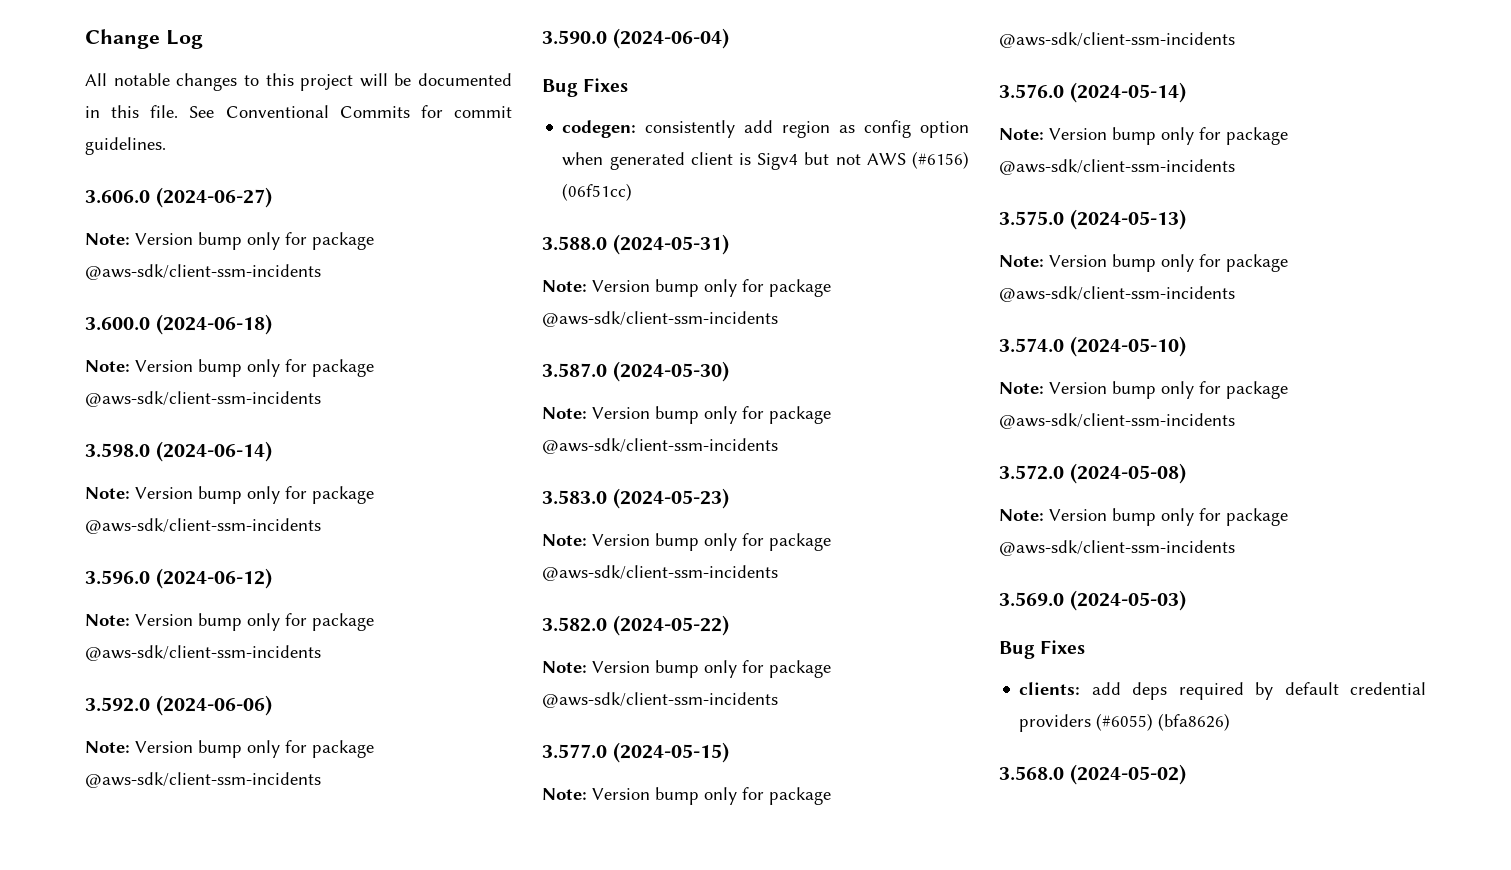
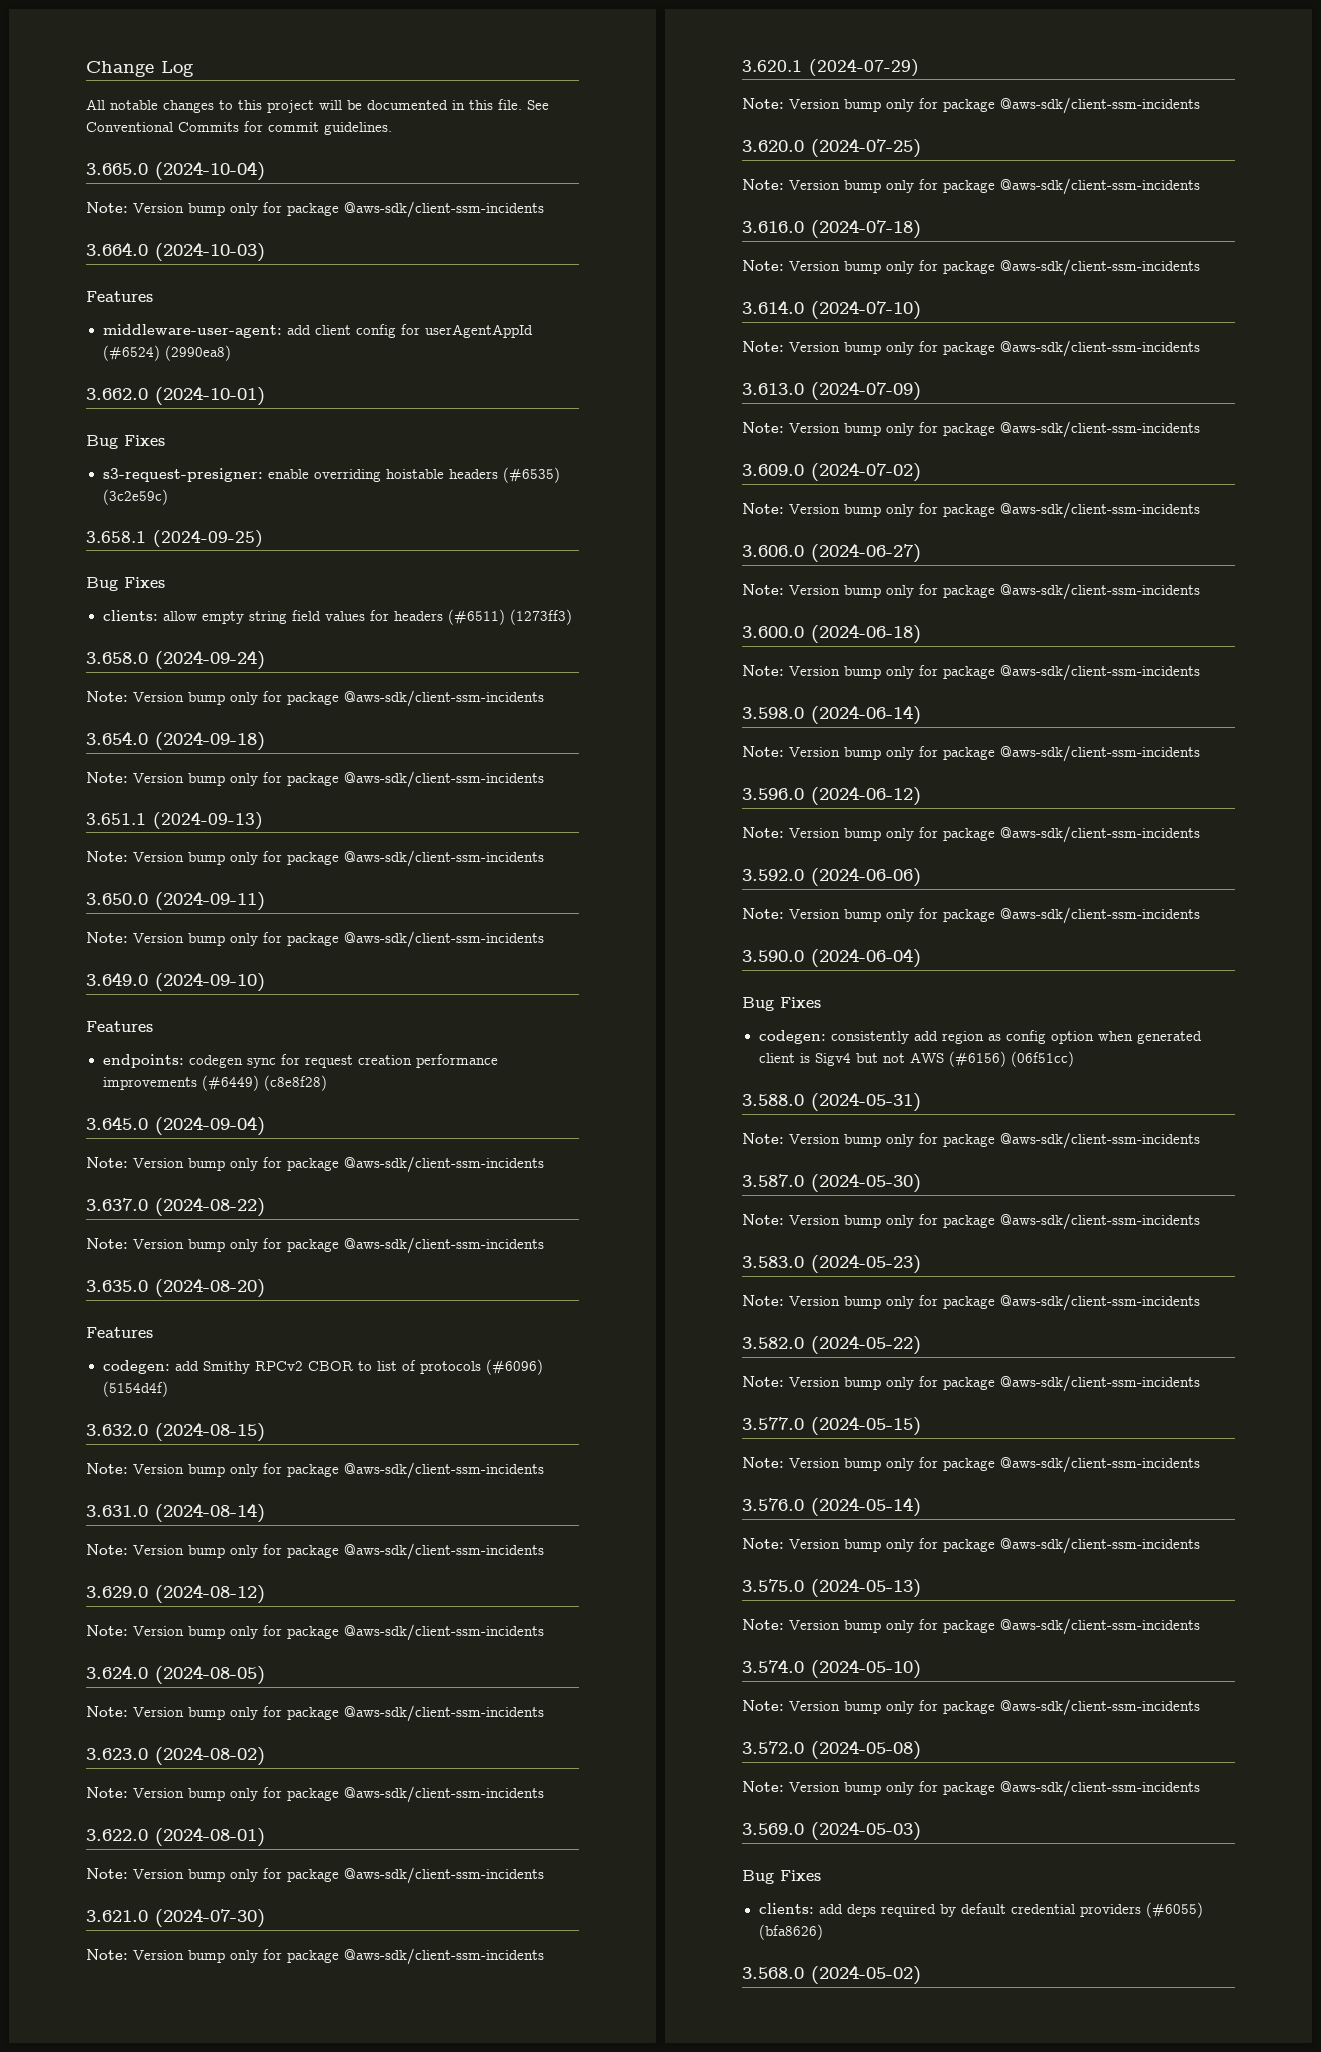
(166, 146) none -> [86,161,265,181] [86,201,544,218] [86,242,265,262] [86,291,153,302] [102,324,533,338] [102,345,231,361] [86,386,265,406] [86,435,165,449] [102,467,560,483] [102,489,168,505] [86,530,263,548] [86,577,165,591] [102,609,572,625] [86,650,265,670] [86,690,544,707] [86,731,265,751] [86,771,544,788] [86,812,263,830] [86,850,544,867] [86,891,265,911] [86,931,544,948] [86,972,265,992] [86,1021,153,1032] [102,1054,498,1068] [102,1075,327,1091] [86,1116,265,1136] [86,1156,544,1173] [86,1197,265,1217] [86,1237,544,1254] [86,1278,265,1298] [86,1327,153,1338] [102,1359,543,1375] [102,1381,168,1397] [86,1422,265,1442] [86,1462,544,1479] [86,1503,265,1523] [86,1543,544,1560] [86,1584,265,1604] [86,1624,544,1641] [86,1665,265,1685] [86,1705,544,1722] [86,1746,265,1766] [86,1786,544,1803] [86,1827,265,1847] [86,1867,544,1884] [86,1908,265,1928] [86,1948,544,1965] [742,59,919,77] [742,97,1200,114] [742,138,921,158] [742,178,1200,195] [742,219,921,239] [742,259,1200,276] [742,300,921,320] [742,340,1200,357] [742,381,921,401] [742,421,1200,438] [742,462,921,482] [742,502,1200,519] // 3.665.0 (2024-10-04) // Note: Version bump only for package @aws-sdk/client-ssm-incidents // 3.664.0 (2024-10-03) // Features // middleware-user-agent: add client config for userAgentAppId (#6524) (2990ea8) // 3.662.0 (2024-10-01) // Bug Fixes // s3-request-presigner: enable overriding hoistable headers (#6535) (3c2e59c) // 3.658.1 (2024-09-25) // Bug Fixes // clients: allow empty string field values for headers (#6511) (1273ff3) // 3.658.0 (2024-09-24) // Note: Version bump only for package @aws-sdk/client-ssm-incidents // 3.654.0 (2024-09-18) // Note: Version bump only for package @aws-sdk/client-ssm-incidents // 3.651.1 (2024-09-13) // Note: Version bump only for package @aws-sdk/client-ssm-incidents // 3.650.0 (2024-09-11) // Note: Version bump only for package @aws-sdk/client-ssm-incidents // 3.649.0 (2024-09-10) // Features // endpoints: codegen sync for request creation performance improvements (#6449) (c8e8f28) // 3.645.0 (2024-09-04) // Note: Version bump only for package @aws-sdk/client-ssm-incidents // 3.637.0 (2024-08-22) // Note: Version bump only for package @aws-sdk/client-ssm-incidents // 3.635.0 (2024-08-20) // Features // codegen: add Smithy RPCv2 CBOR to list of protocols (#6096) (5154d4f) // 3.632.0 (2024-08-15) // Note: Version bump only for package @aws-sdk/client-ssm-incidents // 3.631.0 (2024-08-14) // Note: Version bump only for package @aws-sdk/client-ssm-incidents // 3.629.0 (2024-08-12) // Note: Version bump only for package @aws-sdk/client-ssm-incidents // 3.624.0 (2024-08-05) // Note: Version bump only for package @aws-sdk/client-ssm-incidents // 3.623.0 (2024-08-02) // Note: Version bump only for package @aws-sdk/client-ssm-incidents // 3.622.0 (2024-08-01) // Note: Version bump only for package @aws-sdk/client-ssm-incidents // 3.621.0 (2024-07-30) // Note: Version bump only for package @aws-sdk/client-ssm-incidents // 3.620.1 (2024-07-29) // Note: Version bump only for package @aws-sdk/client-ssm-incidents // 3.620.0 (2024-07-25) // Note: Version bump only for package @aws-sdk/client-ssm-incidents // 3.616.0 (2024-07-18) // Note: Version bump only for package @aws-sdk/client-ssm-incidents // 3.614.0 (2024-07-10) // Note: Version bump only for package @aws-sdk/client-ssm-incidents // 3.613.0 (2024-07-09) // Note: Version bump only for package @aws-sdk/client-ssm-incidents // 3.609.0 (2024-07-02) // Note: Version bump only for package @aws-sdk/client-ssm-incidents

